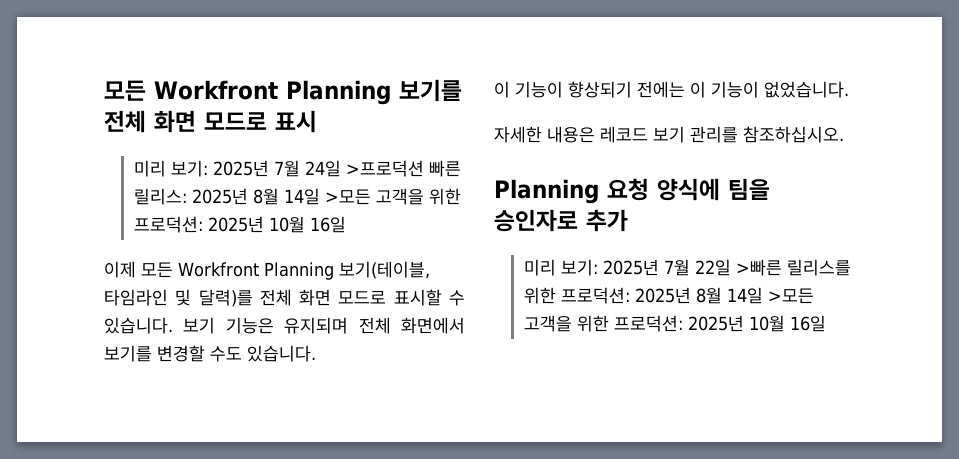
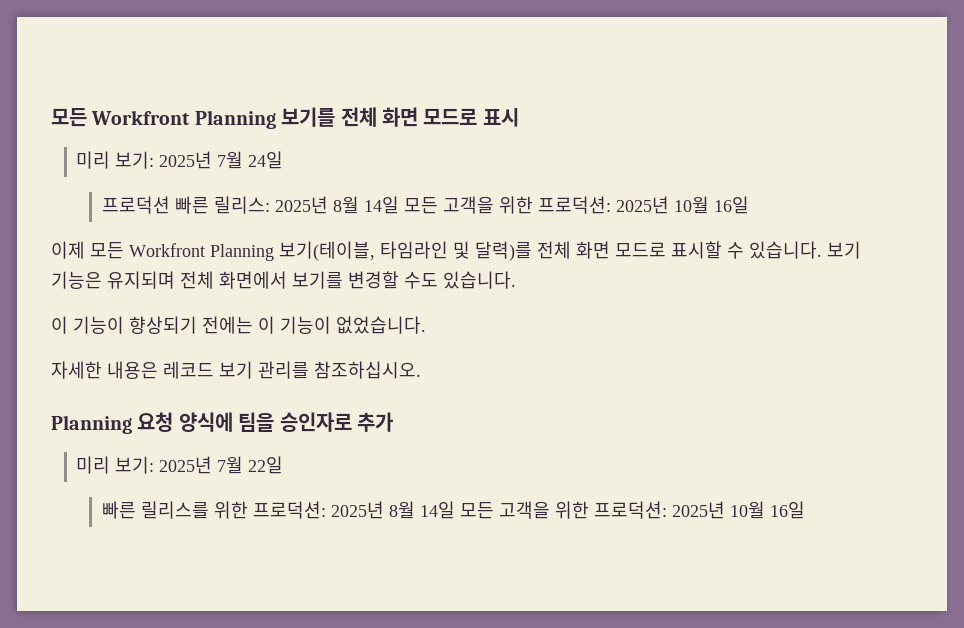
[345,160,424,177] >프로덕션 -> [101,196,170,214] // 프로덕션
[324,189,371,205] >모든 -> [403,197,438,214] 모든
[735,259,782,276] >빠른 -> [101,501,136,519] // 빠른
[767,288,814,304] >모든 -> [459,502,494,519] 모든

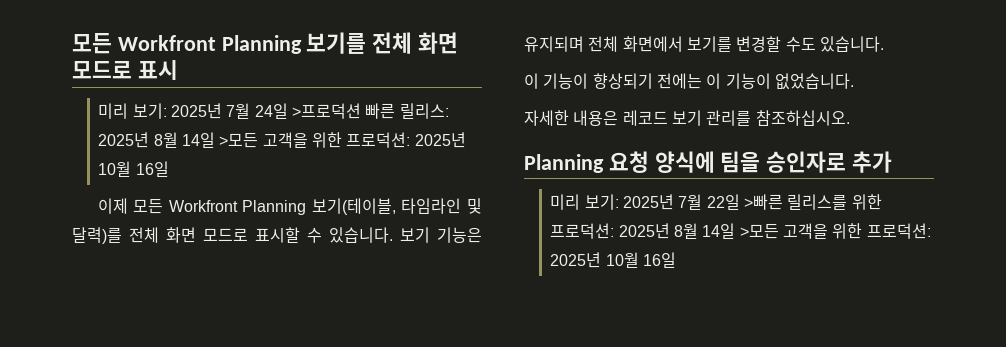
[101,196,170,214] // 프로덕션 -> [292,103,362,119] >프로덕션
[403,197,438,214] 모든 -> [219,133,259,148] >모든
[101,501,136,519] // 빠른 -> [744,194,784,210] >빠른
[459,502,494,519] 모든 -> [739,224,779,239] >모든

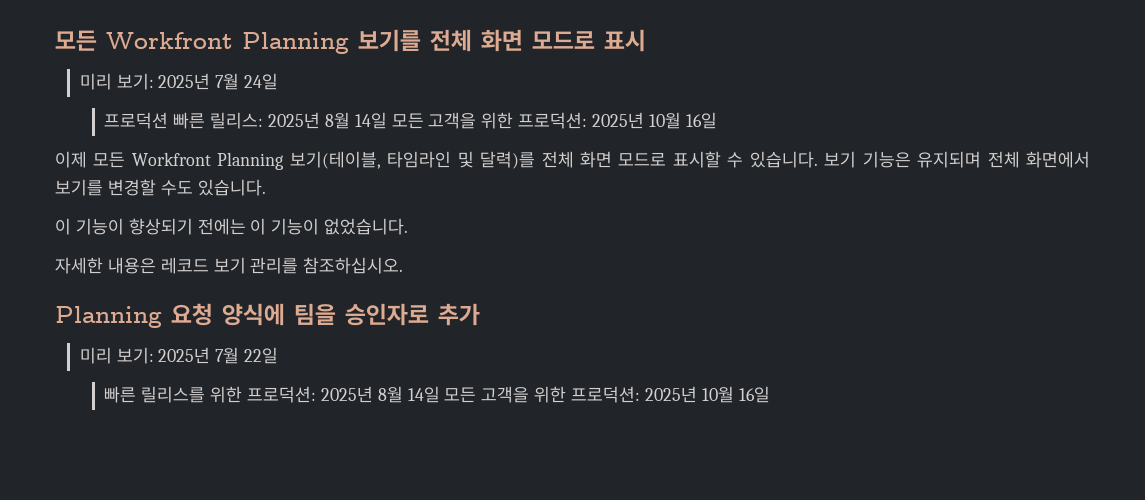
[292,103,362,119] >프로덕션 -> [104,112,169,129] // 프로덕션
[219,133,259,148] >모든 -> [391,113,424,129] 모든
[744,194,784,210] >빠른 -> [104,386,137,403] // 빠른
[739,224,779,239] >모든 -> [444,387,477,403] 모든

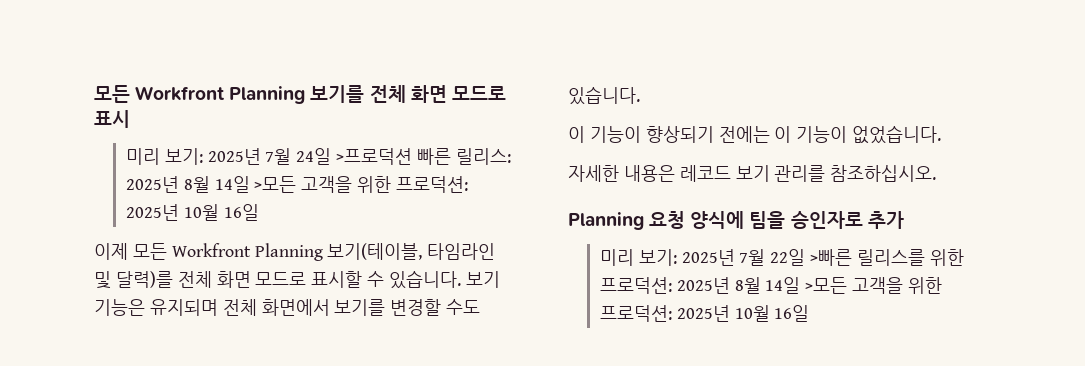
[104,112,169,129] // 프로덕션 -> [336,148,413,165] >프로덕션
[391,113,424,129] 모든 -> [254,176,297,193] >모든
[104,386,137,403] // 빠른 -> [810,249,853,266] >빠른
[444,387,477,403] 모든 -> [805,277,848,294] >모든

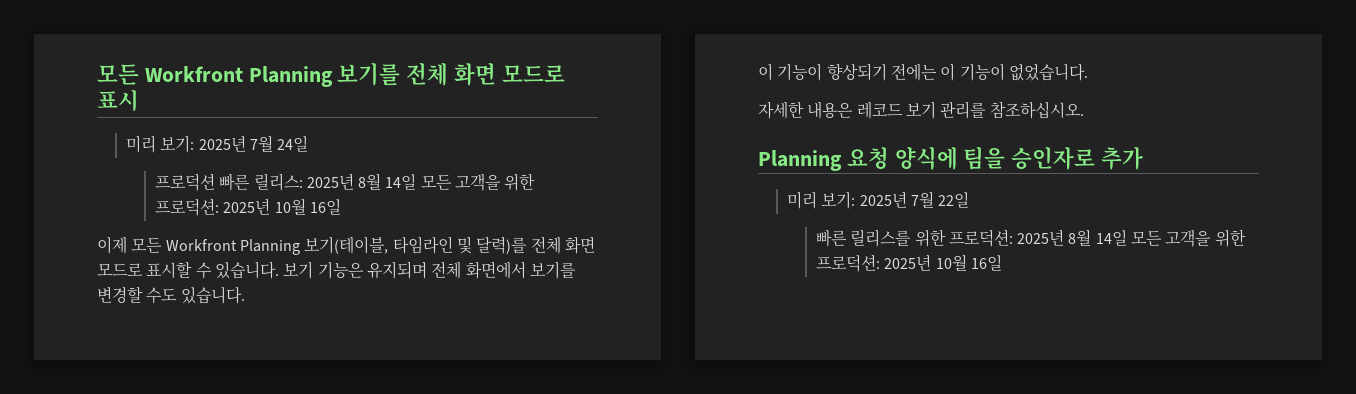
[336,148,413,165] >프로덕션 -> [154,173,215,191] // 프로덕션
[254,176,297,193] >모든 -> [420,175,452,190] 모든
[810,249,853,266] >빠른 -> [815,229,847,247] // 빠른
[805,277,848,294] >모든 -> [1131,231,1163,246] 모든

